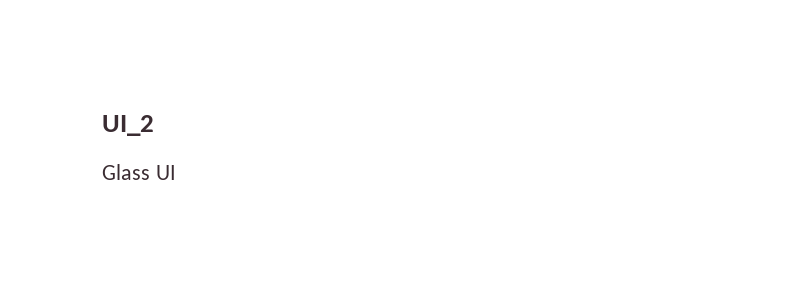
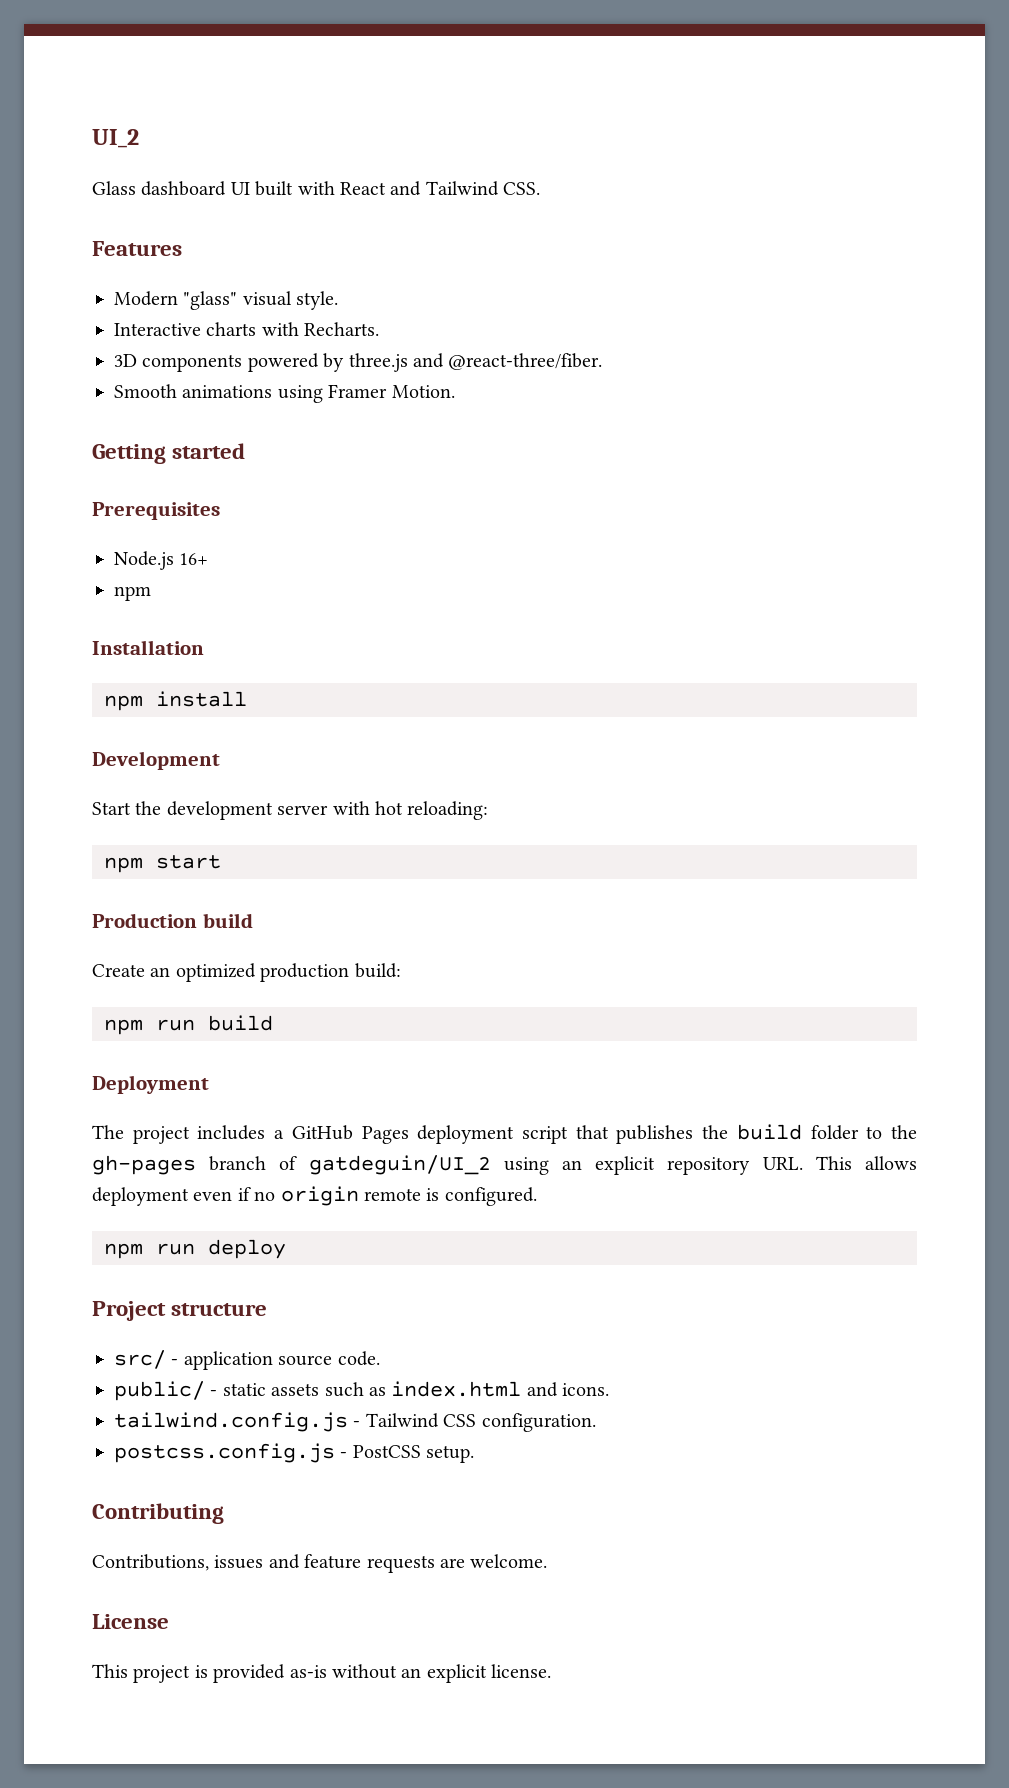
[155,165,176,180] UI -> [141,181,541,196] [92,241,182,256] [114,291,339,310] [114,322,380,336] [114,353,603,372] [114,384,455,403] [92,443,246,464] [92,502,220,520] [114,551,209,570] [114,586,151,601] [92,640,204,655] [104,691,247,711] [92,751,220,770] [92,801,489,820] [104,855,221,873] [92,913,253,928] [92,963,401,982] [104,1015,273,1035] [92,1075,209,1094] [92,1124,917,1144] [92,1155,918,1175] [92,1186,537,1206] [104,1239,286,1259] [92,1301,268,1321] [114,1350,380,1370] [114,1381,610,1401] [114,1412,596,1432] [114,1443,475,1463] [92,1503,224,1524] [92,1554,548,1573] [92,1614,169,1629] [92,1664,552,1683] dashboard UI built with React and Tailwind CSS. // Features // Modern "glass" visual style. // Interactive charts with Recharts. // 3D components powered by three.js and @react-three/fiber. // Smooth animations using Framer Motion. // Getting started // Prerequisites // Node.js 16+ // npm // Installation // npm install // Development // Start the development server with hot reloading: // npm start // Production build // Create an optimized production build: // npm run build // Deployment // The project includes a GitHub Pages deployment script that publishes the build folder to the gh-pages branch of gatdeguin/UI_2 using an explicit repository URL. This allows deployment even if no origin remote is configured. // npm run deploy // Project structure // src/ - application source code. // public/ - static assets such as index.html and icons. // tailwind.config.js - Tailwind CSS configuration. // postcss.config.js - PostCSS setup. // Contributing // Contributions, issues and feature requests are welcome. // License // This project is provided as-is without an explicit license.

